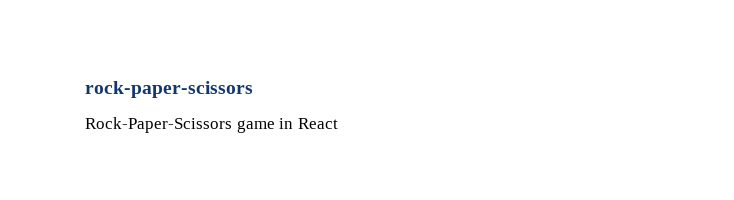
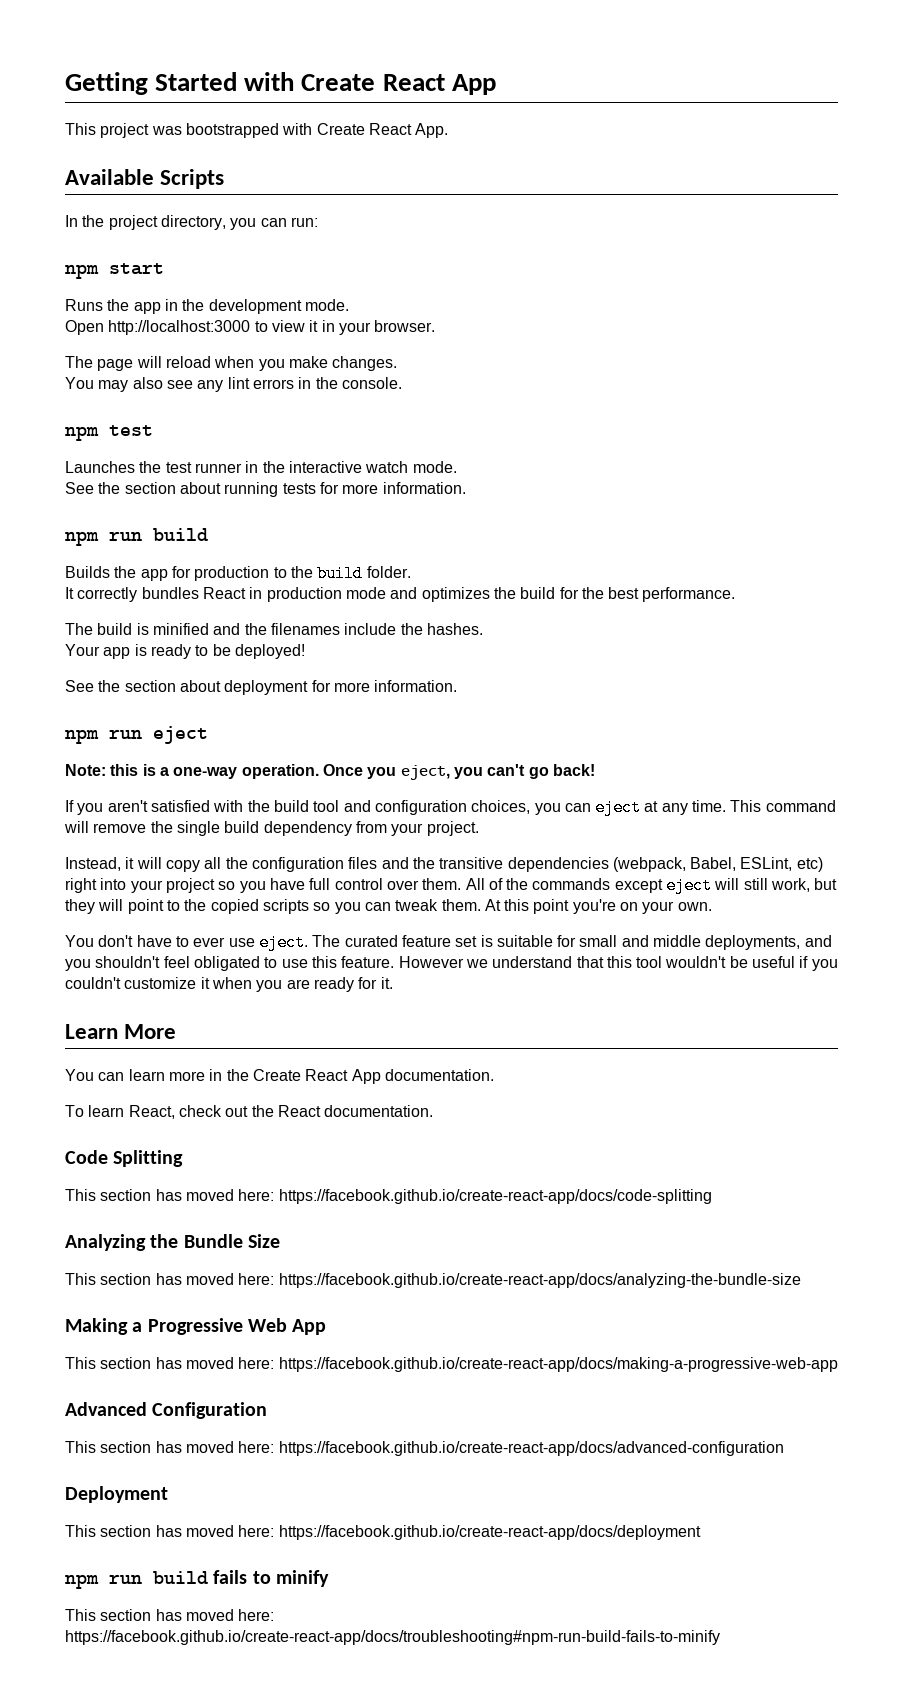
[85,81,253,98] [85,117,338,133] rock-paper-scissors // Rock-Paper-Scissors game in React -> [65,72,496,95] [65,123,449,138] [65,169,225,189] [65,215,318,230] [65,263,164,279] [65,299,349,314] [65,320,436,335] [65,356,398,371] [65,377,402,392] [65,425,153,441] [65,461,457,473] [65,482,466,497] [65,528,208,546] [65,565,411,582] [65,587,736,602] [65,623,483,635] [65,644,305,659] [65,680,458,695] [65,726,208,744] [65,764,595,780] [65,799,836,816] [64,821,479,836] [65,857,823,872] [65,877,838,894] [65,899,712,914] [65,934,832,951] [65,956,838,971] [65,977,393,992] [65,1024,177,1039] [65,1069,494,1084] [65,1105,434,1119] [65,1150,184,1167] [65,1189,712,1204] [65,1234,280,1251] [65,1273,801,1288] [65,1318,327,1335] [65,1357,838,1372] [65,1402,268,1419] [65,1441,784,1456] [65,1486,168,1503] [65,1525,701,1540] [65,1570,329,1589] [65,1609,275,1621] [65,1630,720,1645] Getting Started with Create React App // This project was bootstrapped with Create React App. // Available Scripts // In the project directory, you can run: // npm start // Runs the app in the development mode. // Open http://localhost:3000 to view it in your browser. // The page will reload when you make changes. // You may also see any lint errors in the console. // npm test // Launches the test runner in the interactive watch mode. // See the section about running tests for more information. // npm run build // Builds the app for production to the build folder. // It correctly bundles React in production mode and optimizes the build for the best performance. // The build is minified and the filenames include the hashes. // Your app is ready to be deployed! // See the section about deployment for more information. // npm run eject // Note: this is a one-way operation. Once you eject, you can't go back! // If you aren't satisfied with the build tool and configuration choices, you can eject at any time. This command will remove the single build dependency from your project. // Instead, it will copy all the configuration files and the transitive dependencies (webpack, Babel, ESLint, etc) right into your project so you have full control over them. All of the commands except eject will still work, but they will point to the copied scripts so you can tweak them. At this point you're on your own. // You don't have to ever use eject. The curated feature set is suitable for small and middle deployments, and you shouldn't feel obligated to use this feature. However we understand that this tool wouldn't be useful if you couldn't customize it when you are ready for it. // Learn More // You can learn more in the Create React App documentation. // To learn React, check out the React documentation. // Code Splitting // This section has moved here: https://facebook.github.io/create-react-app/docs/code-splitting // Analyzing the Bundle Size // This section has moved here: https://facebook.github.io/create-react-app/docs/analyzing-the-bundle-size // Making a Progressive Web App // This section has moved here: https://facebook.github.io/create-react-app/docs/making-a-progressive-web-app // Advanced Configuration // This section has moved here: https://facebook.github.io/create-react-app/docs/advanced-configuration // Deployment // This section has moved here: https://facebook.github.io/create-react-app/docs/deployment // npm run build fails to minify // This section has moved here: https://facebook.github.io/create-react-app/docs/troubleshooting#npm-run-build-fails-to-minify

